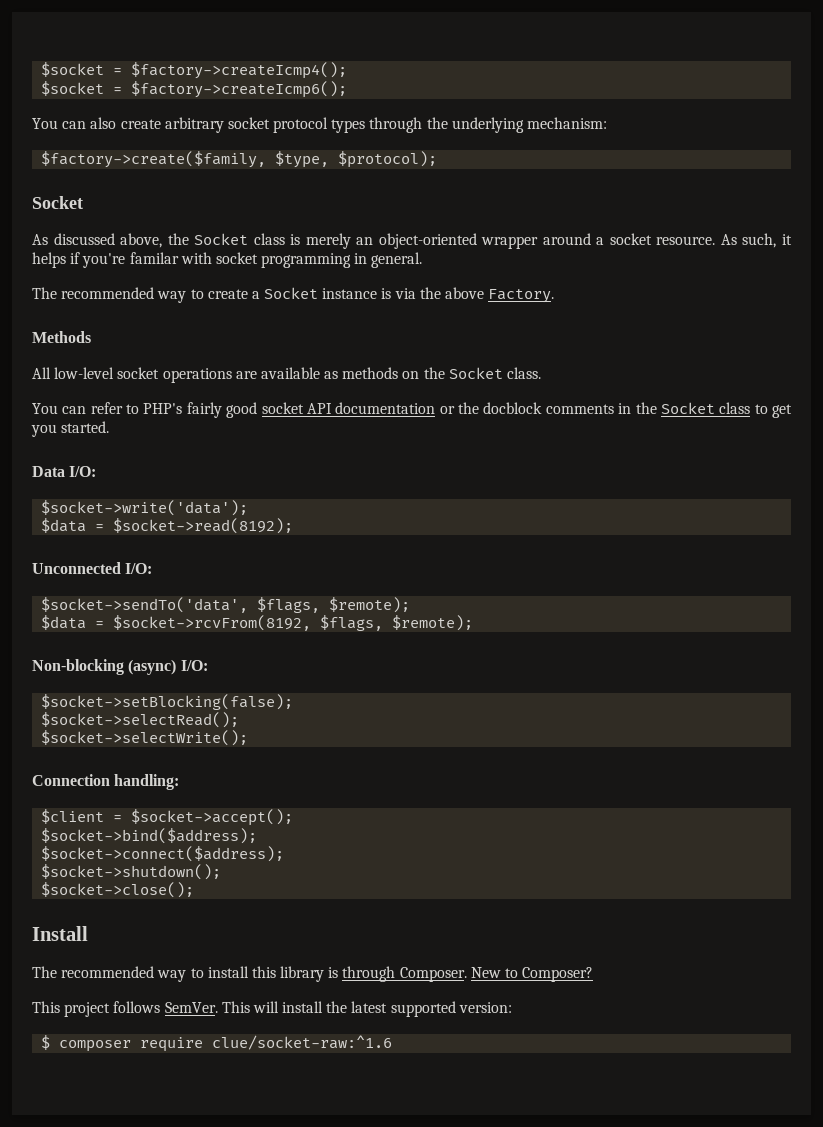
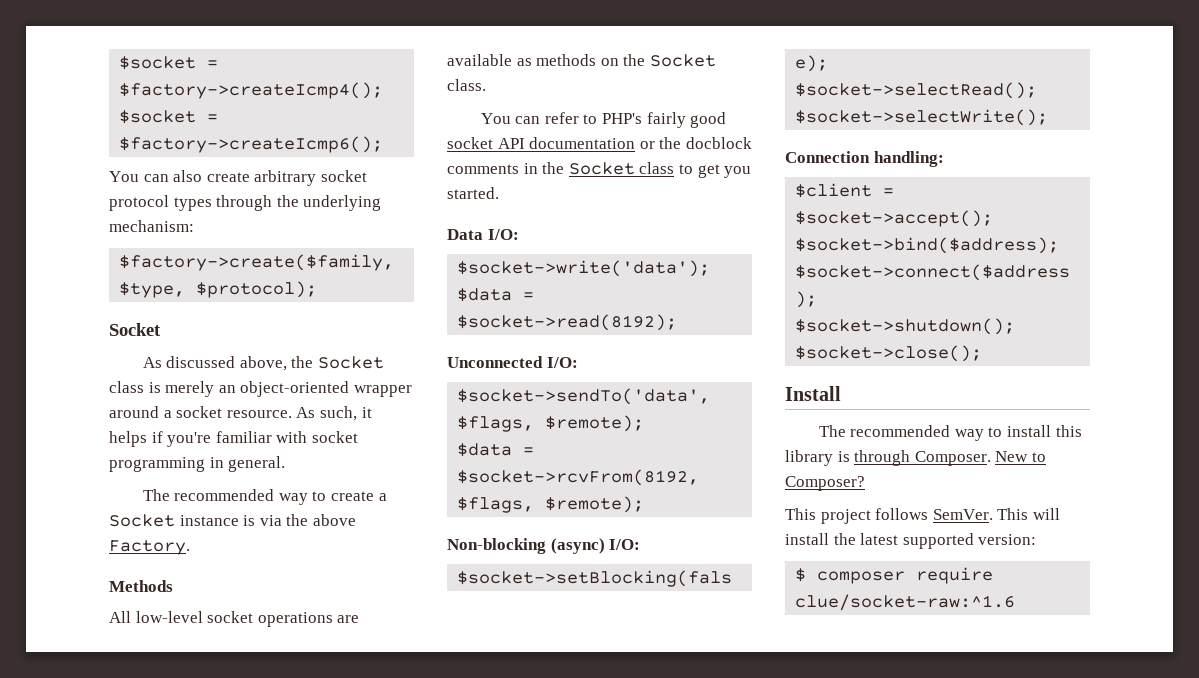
[129,252,179,264] familar -> [215,431,272,443] familiar

